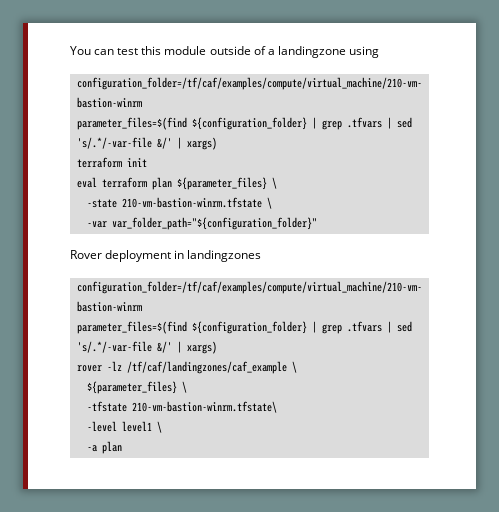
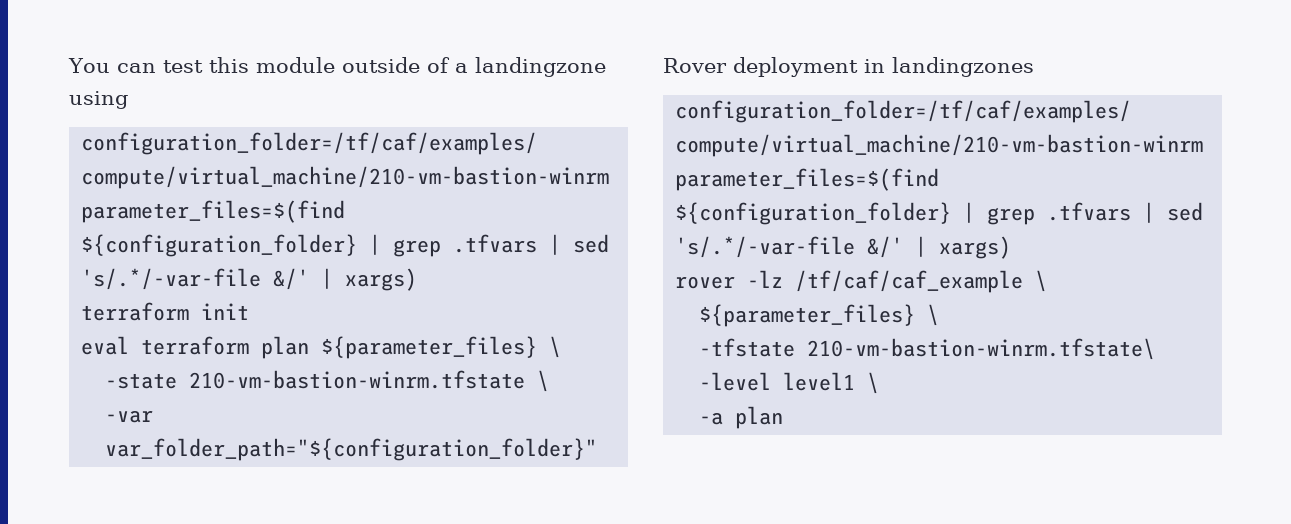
[126,361,287,374] /tf/caf/landingzones/caf_example -> [795,270,1024,293] /tf/caf/caf_example

